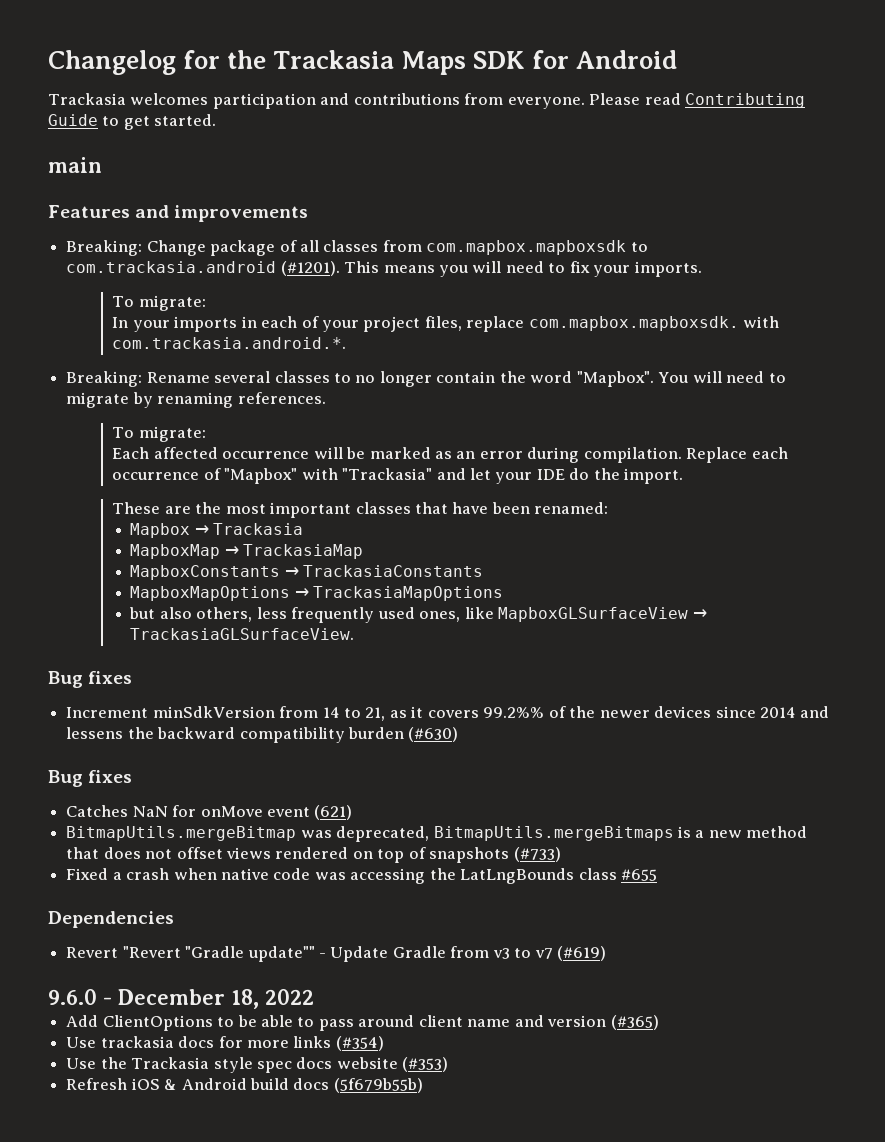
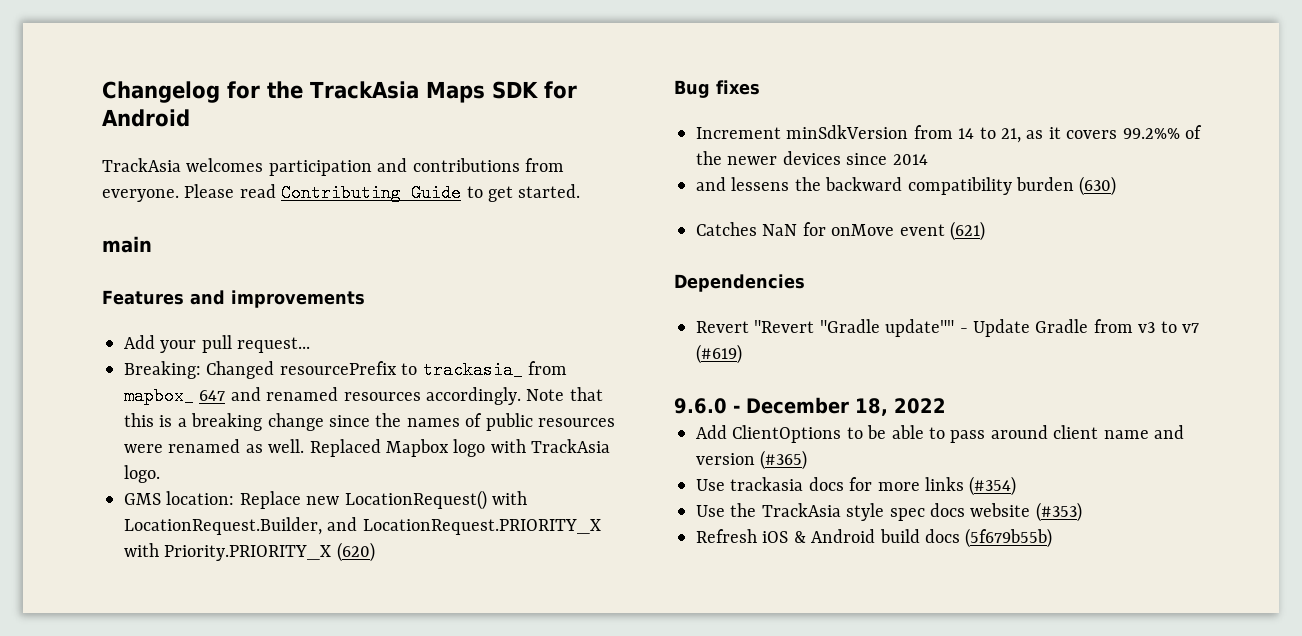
[273,50,395,69] Trackasia -> [310,81,419,99] TrackAsia
[48,93,126,105] Trackasia -> [102,158,181,172] TrackAsia
[66,240,648,256] [66,261,702,277] [112,295,206,311] [112,316,780,332] [112,337,347,349] [66,371,786,387] [66,392,326,408] [112,426,206,442] [112,447,788,463] [112,468,684,484] [112,502,609,518] [130,523,304,538] [130,544,364,559] [130,565,484,580] [130,586,504,601] [129,607,707,623] [130,628,355,640] Breaking: Change package of all classes from com.mapbox.mapboxsdk to com.trackasia.android (#1201). This means you will need to fix your imports. // To migrate: // In your imports in each of your project files, replace com.mapbox.mapboxsdk. with com.trackasia.android.*. // Breaking: Rename several classes to no longer contain the word "Mapbox". You will need to migrate by renaming references. // To migrate: // Each affected occurrence will be marked as an error during compilation. Replace each occurrence of "Mapbox" with "Trackasia" and let your IDE do the import. // These are the most important classes that have been renamed: // Mapbox → Trackasia // MapboxMap → TrackasiaMap // MapboxConstants → TrackasiaConstants // MapboxMapOptions → TrackasiaMapOptions // but also others, less frequently used ones, like MapboxGLSurfaceView → TrackasiaGLSurfaceView. -> [124,335,311,353] [124,361,567,379] [124,387,603,405] [124,413,615,431] [124,439,611,457] [124,465,160,483] [124,490,527,510] [124,517,601,535] [124,542,375,562] Add your pull request... // Breaking: Changed resourcePrefix to trackasia_ from mapbox_ 647 and renamed resources accordingly. Note that this is a breaking change since the names of public resources were renamed as well. Replaced Mapbox logo with TrackAsia logo. // GMS location: Replace new LocationRequest() with LocationRequest.Builder, and LocationRequest.PRIORITY_X with Priority.PRIORITY_X (620)
(796, 712) none -> (928, 159) //
[408,727,459,742] [48,770,133,787] (#630) // Bug fixes -> [1079,176,1117,196] (630)
[66,826,808,842] [66,847,561,863] [66,868,658,884] // BitmapUtils.mergeBitmap was deprecated, BitmapUtils.mergeBitmaps is a new method that does not offset views rendered on top of snapshots (#733) // Fixed a crash when native code was accessing the LatLngBounds class #655 -> (985, 231) none
[131,1057,210,1069] Trackasia -> [761,503,841,517] TrackAsia

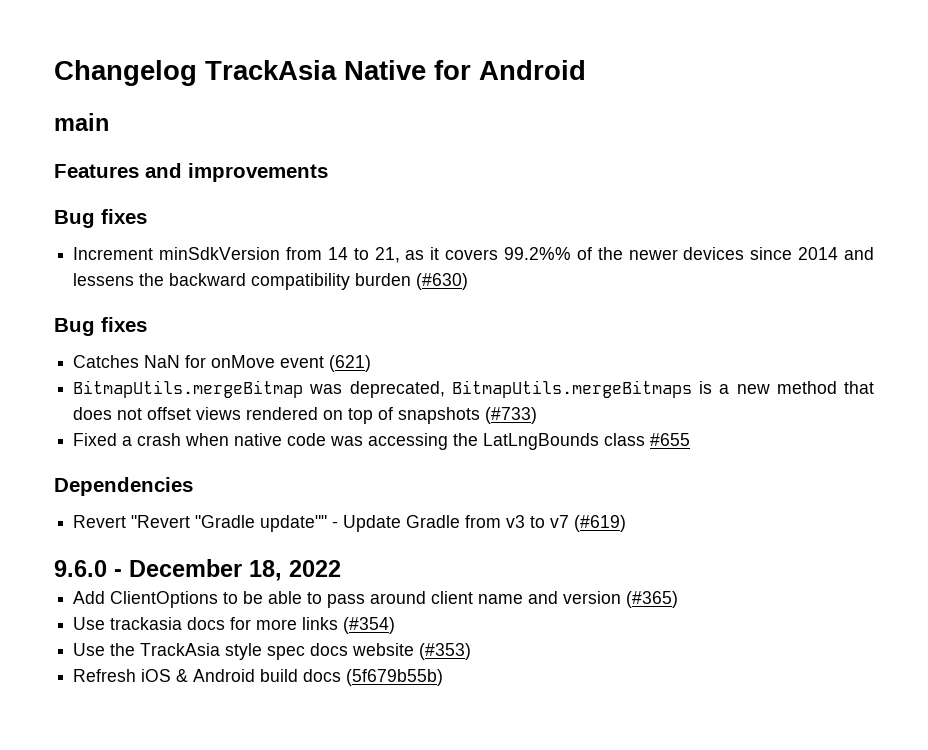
[227,81,577,103] [102,109,190,127] [102,158,564,176] [102,184,581,202] [102,236,152,253] [102,290,365,308] [124,335,311,353] [124,361,567,379] [124,387,603,405] [124,413,615,431] [124,439,611,457] [124,465,160,483] [124,490,527,510] [124,517,601,535] [124,542,375,562] for the TrackAsia Maps SDK for Android // TrackAsia welcomes participation and contributions from everyone. Please read Contributing Guide to get started. // main // Features and improvements // Add your pull request... // Breaking: Changed resourcePrefix to trackasia_ from mapbox_ 647 and renamed resources accordingly. Note that this is a breaking change since the names of public resources were renamed as well. Replaced Mapbox logo with TrackAsia logo. // GMS location: Replace new LocationRequest() with LocationRequest.Builder, and LocationRequest.PRIORITY_X with Priority.PRIORITY_X (620) -> [205,60,586,80] [54,113,109,131] [54,163,328,182] TrackAsia Native for Android // main // Features and improvements
(928, 159) // -> (839, 253) none
[1079,176,1117,196] (630) -> [416,273,469,290] [54,317,147,336] (#630) // Bug fixes
(985, 231) none -> [73,380,874,398] [73,407,538,424] [73,433,691,450] // BitmapUtils.mergeBitmap was deprecated, BitmapUtils.mergeBitmaps is a new method that does not offset views rendered on top of snapshots (#733) // Fixed a crash when native code was accessing the LatLngBounds class #655

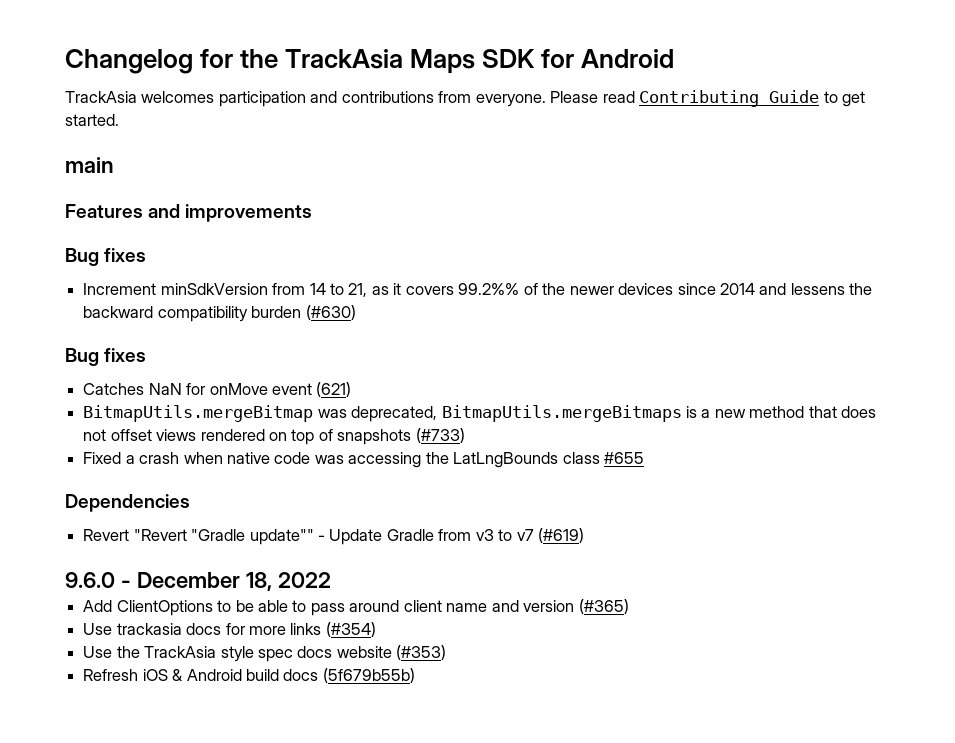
[205,60,586,80] TrackAsia Native for Android -> [200,49,675,74] [65,90,866,107] [65,114,119,126] for the TrackAsia Maps SDK for Android // TrackAsia welcomes participation and contributions from everyone. Please read Contributing Guide to get started.

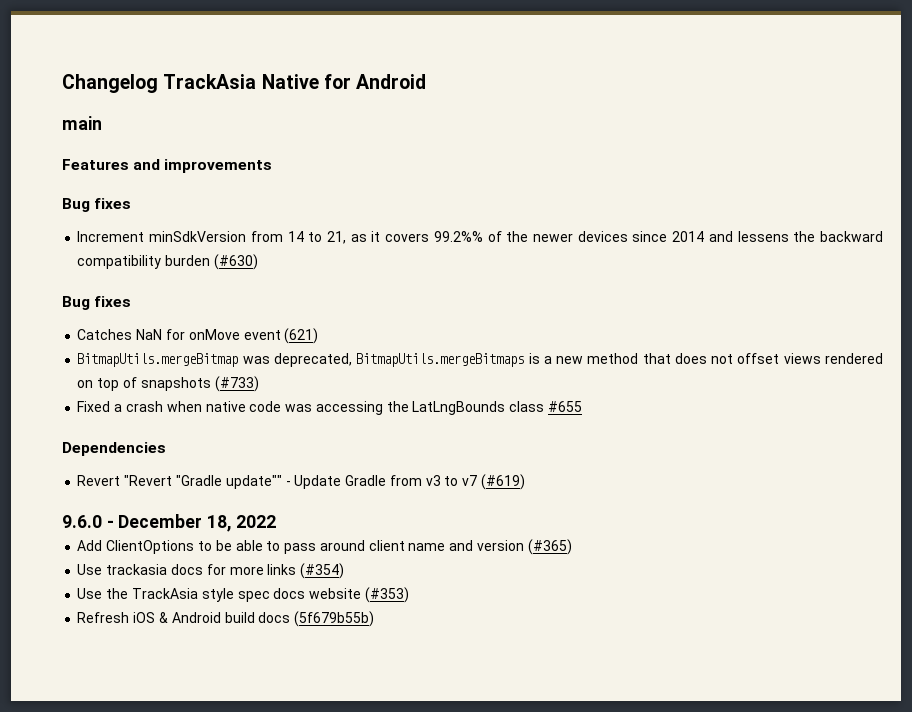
[200,49,675,74] [65,90,866,107] [65,114,119,126] for the TrackAsia Maps SDK for Android // TrackAsia welcomes participation and contributions from everyone. Please read Contributing Guide to get started. -> [163,74,427,89] TrackAsia Native for Android

